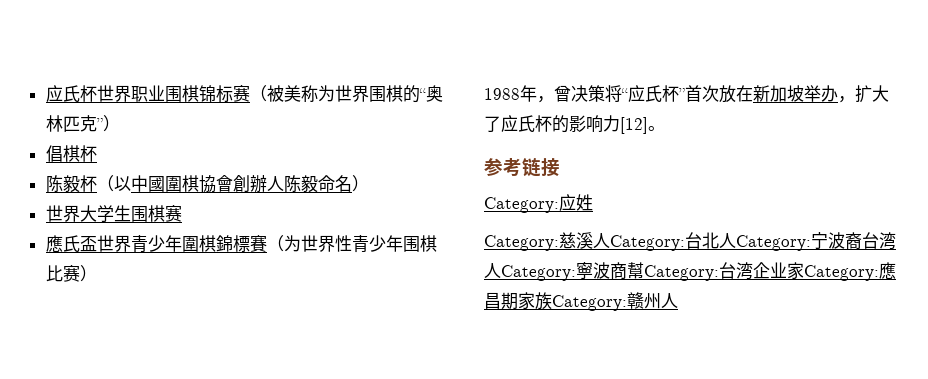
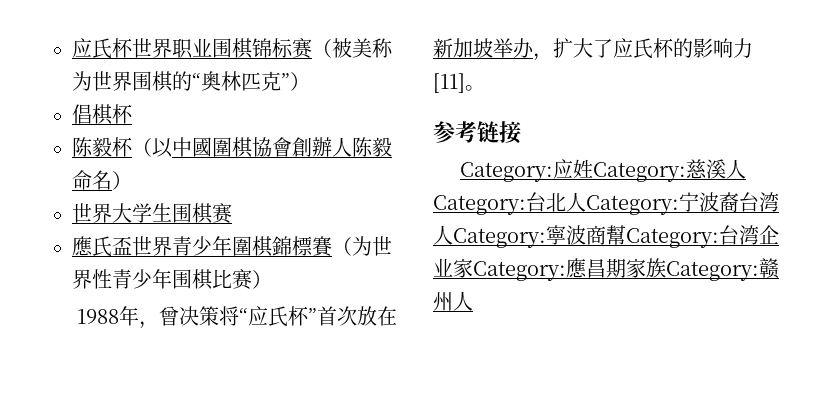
[620,117,648,134] [12] -> [433,73,465,93] [11]
(593, 202) // -> (593, 169) none

